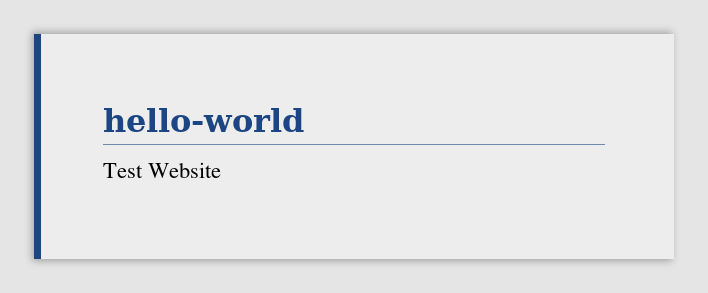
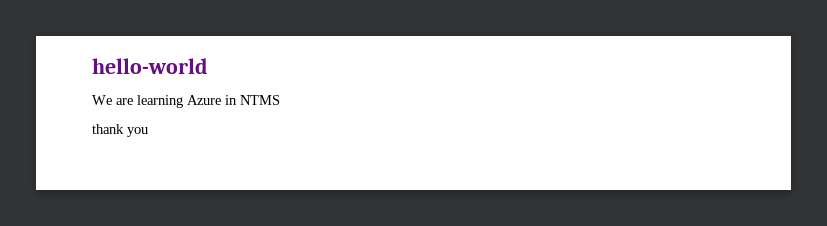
[103,162,222,178] Test Website -> [92,95,280,108] [92,124,148,137] We are learning Azure in NTMS // thank you

